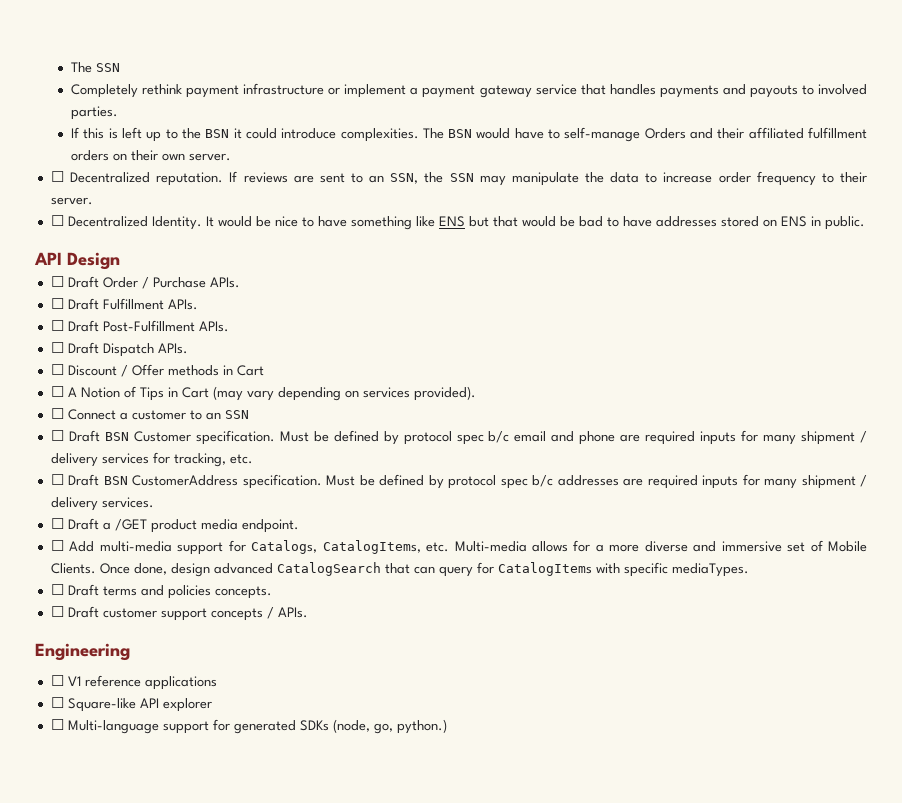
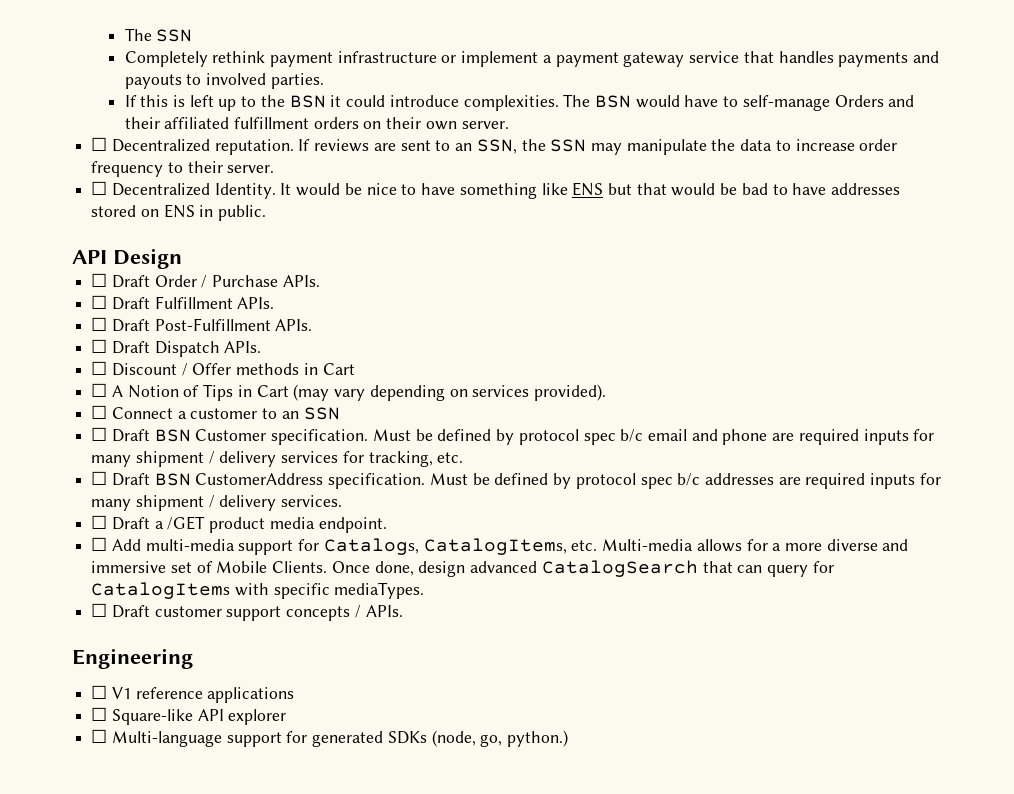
[50,584,272,599] // ☐ Draft terms and policies concepts. -> (425, 590) none

